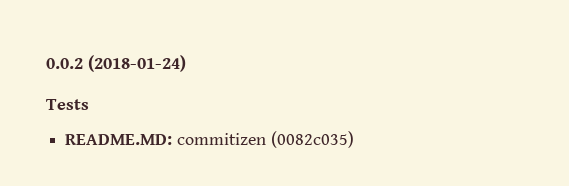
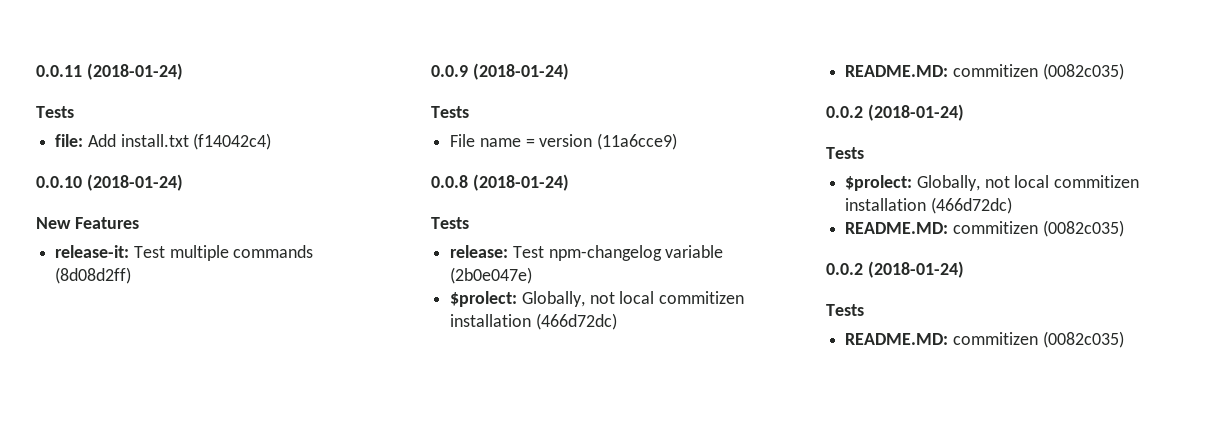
(46, 63) none -> [36,63,183,80] [36,106,74,118] [55,133,272,150] [36,174,183,191] [36,217,139,229] [55,245,314,261] [55,267,132,284] [431,63,569,80] [431,106,469,118] [450,133,678,150] [431,174,569,191] [431,217,469,229] [450,245,724,261] [450,267,533,284] [450,291,745,307] [450,313,617,330] [845,63,1124,80] [826,104,964,121] [826,147,864,159] [845,175,1140,191] [845,197,1012,214] [845,220,1124,237] 0.0.11 (2018-01-24) // Tests // file: Add install.txt (f14042c4) // 0.0.10 (2018-01-24) // New Features // release-it: Test multiple commands (8d08d2ff) // 0.0.9 (2018-01-24) // Tests // File name = version (11a6cce9) // 0.0.8 (2018-01-24) // Tests // release: Test npm-changelog variable (2b0e047e) // $prolect: Globally, not local commitizen installation (466d72dc) // README.MD: commitizen (0082c035) // 0.0.2 (2018-01-24) // Tests // $prolect: Globally, not local commitizen installation (466d72dc) // README.MD: commitizen (0082c035) //

